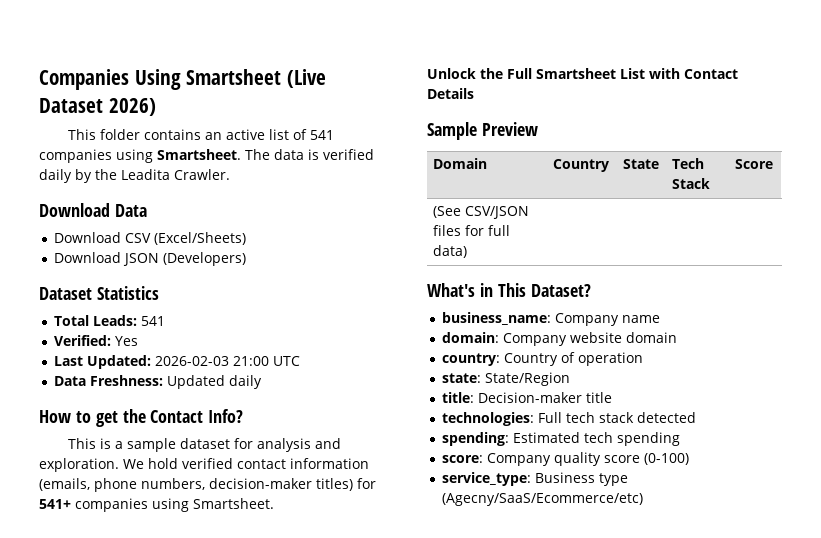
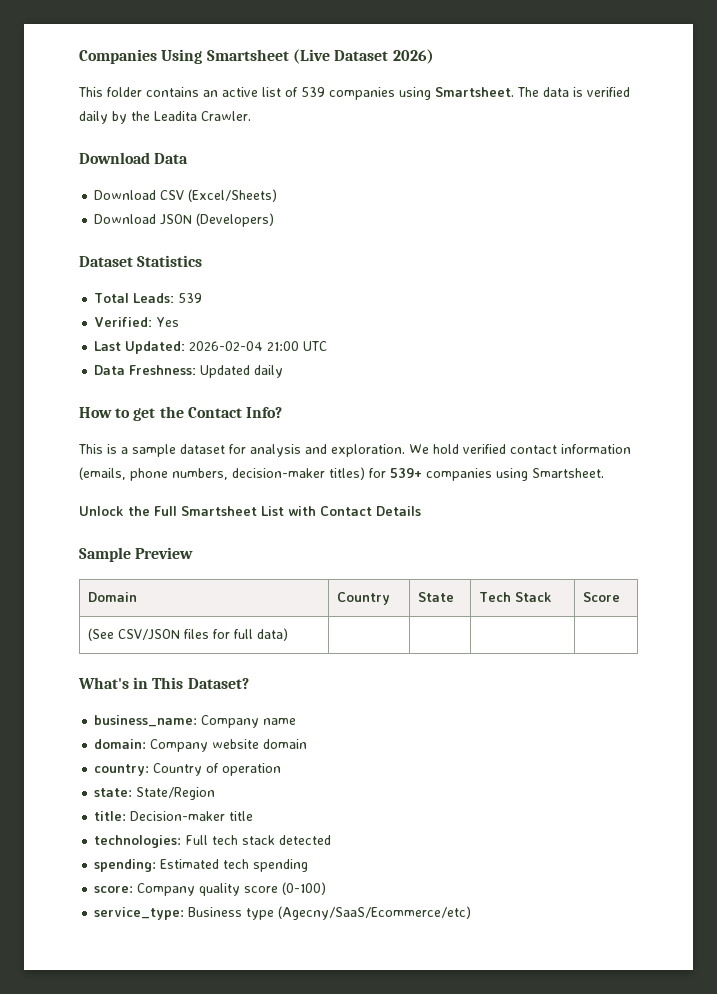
[309,130,334,140] 541 -> [301,87,325,97] 539
[140,316,165,326] 541 -> [178,293,203,303] 539
[154,356,229,366] 2026-02-03 -> [189,341,264,351] 2026-02-04
[39,499,71,509] 541+ -> [390,468,422,478] 539+

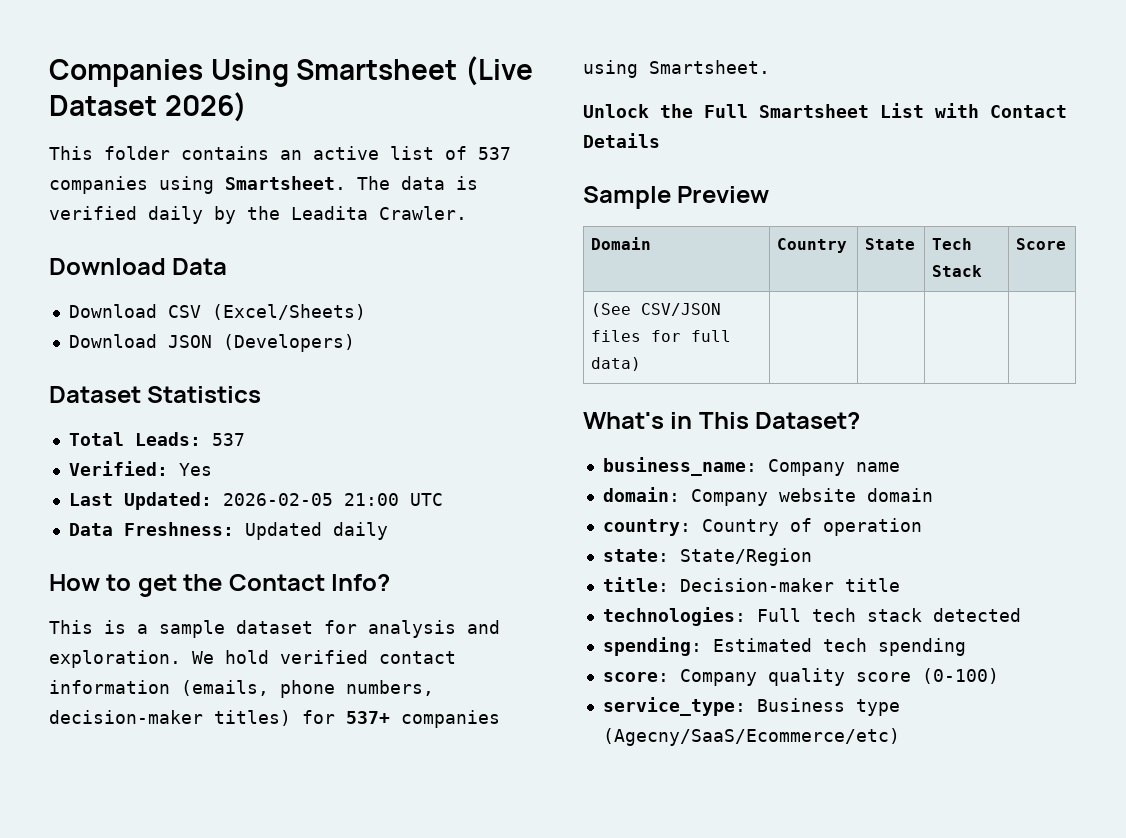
[301,87,325,97] 539 -> [478,147,511,160] 537
[178,293,203,303] 539 -> [211,433,245,446] 537
[189,341,264,351] 2026-02-04 -> [222,493,333,506] 2026-02-05
[390,468,422,478] 539+ -> [346,711,390,724] 537+

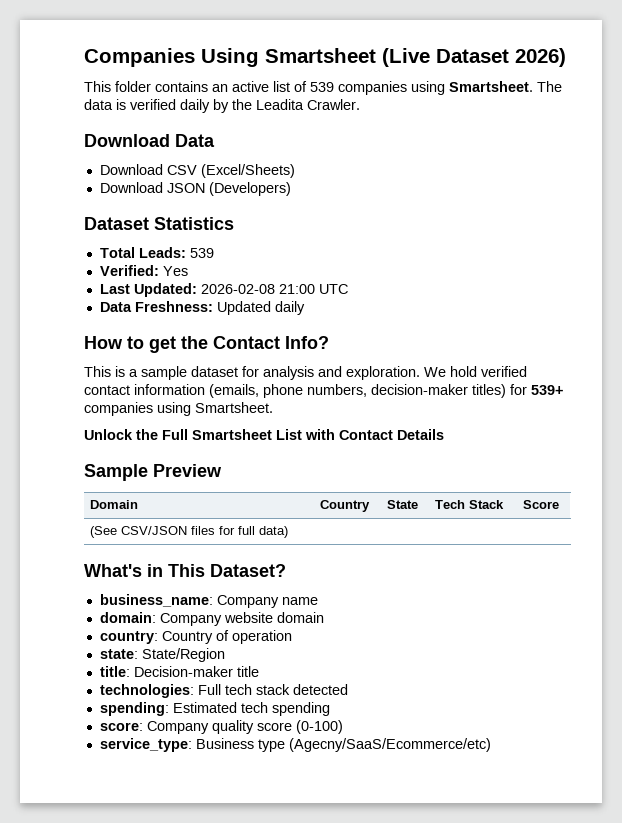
[478,147,511,160] 537 -> [310,82,334,92] 539
[211,433,245,446] 537 -> [189,248,214,258] 539
[222,493,333,506] 2026-02-05 -> [200,284,275,294] 2026-02-08
[346,711,390,724] 537+ -> [531,385,563,395] 539+

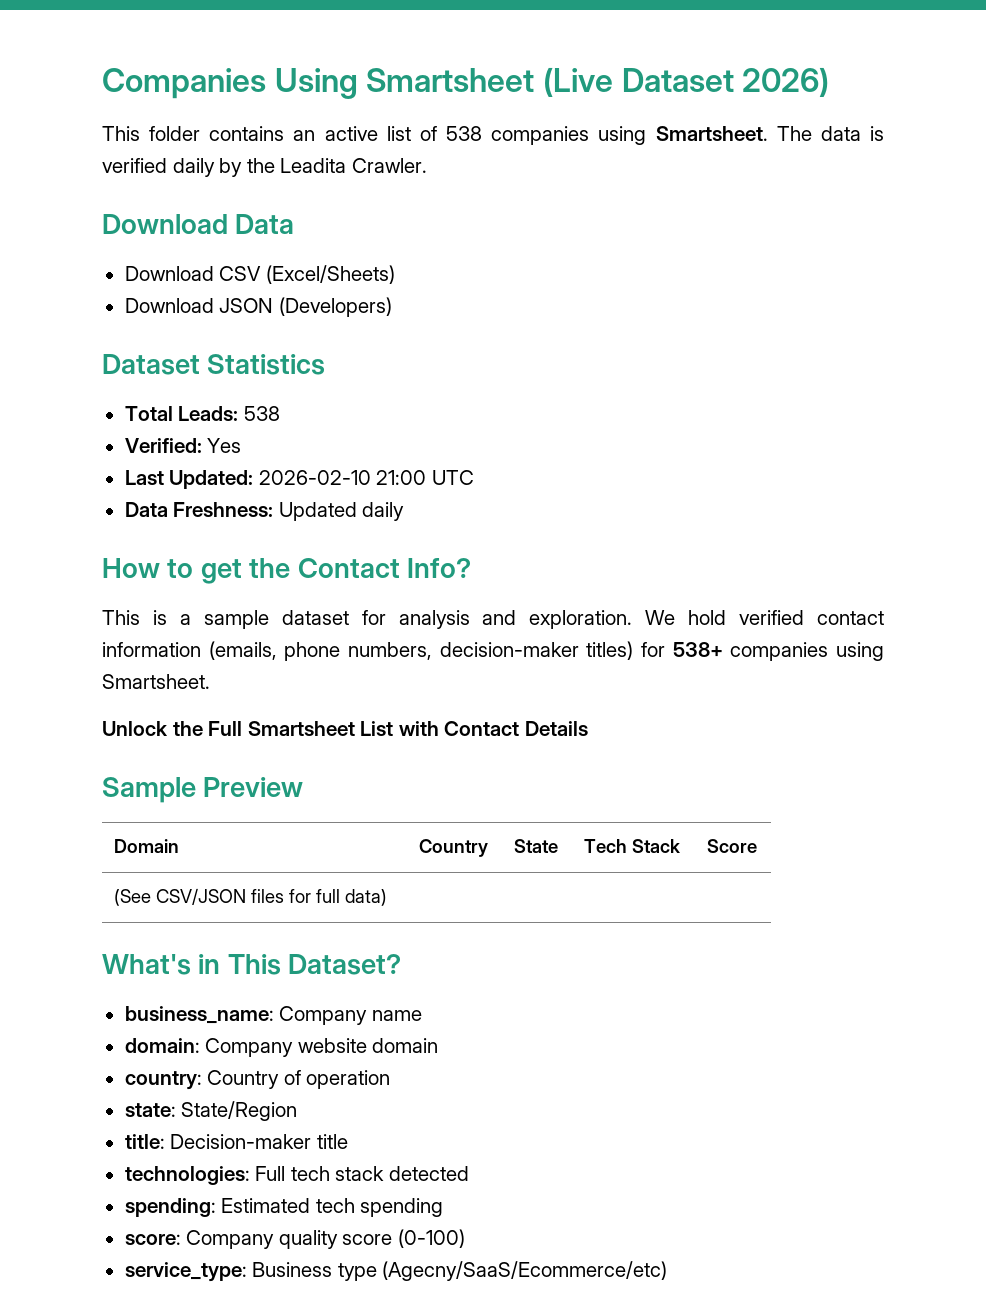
[310,82,334,92] 539 -> [446,126,483,141] 538
[189,248,214,258] 539 -> [243,406,280,421] 538
[200,284,275,294] 2026-02-08 -> [258,470,371,485] 2026-02-10
[531,385,563,395] 539+ -> [672,642,723,657] 538+

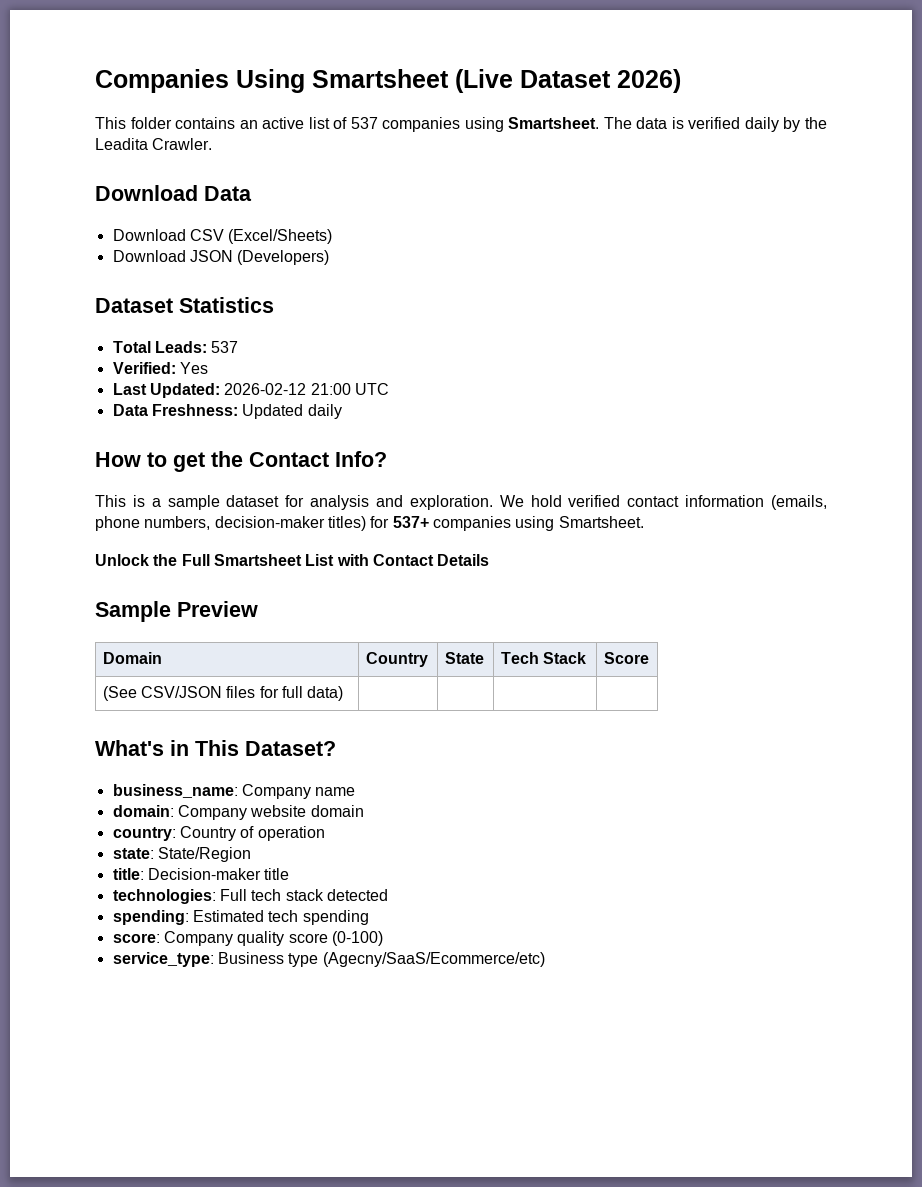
[446,126,483,141] 538 -> [350,117,378,129] 537
[243,406,280,421] 538 -> [211,341,239,353] 537
[258,470,371,485] 2026-02-10 -> [224,383,307,395] 2026-02-12
[672,642,723,657] 538+ -> [392,516,429,528] 537+

